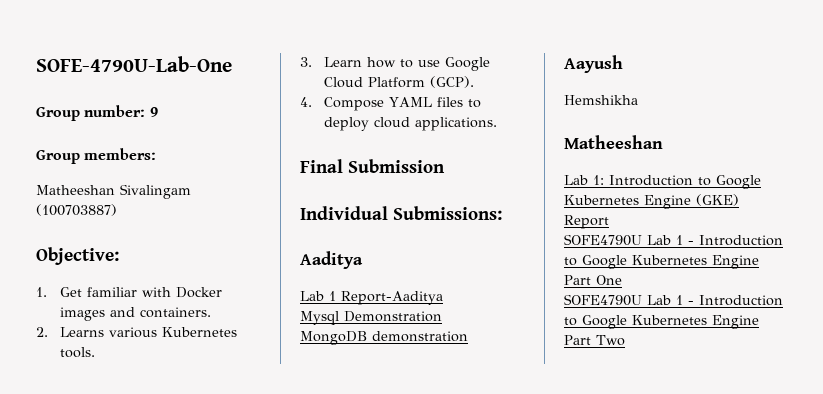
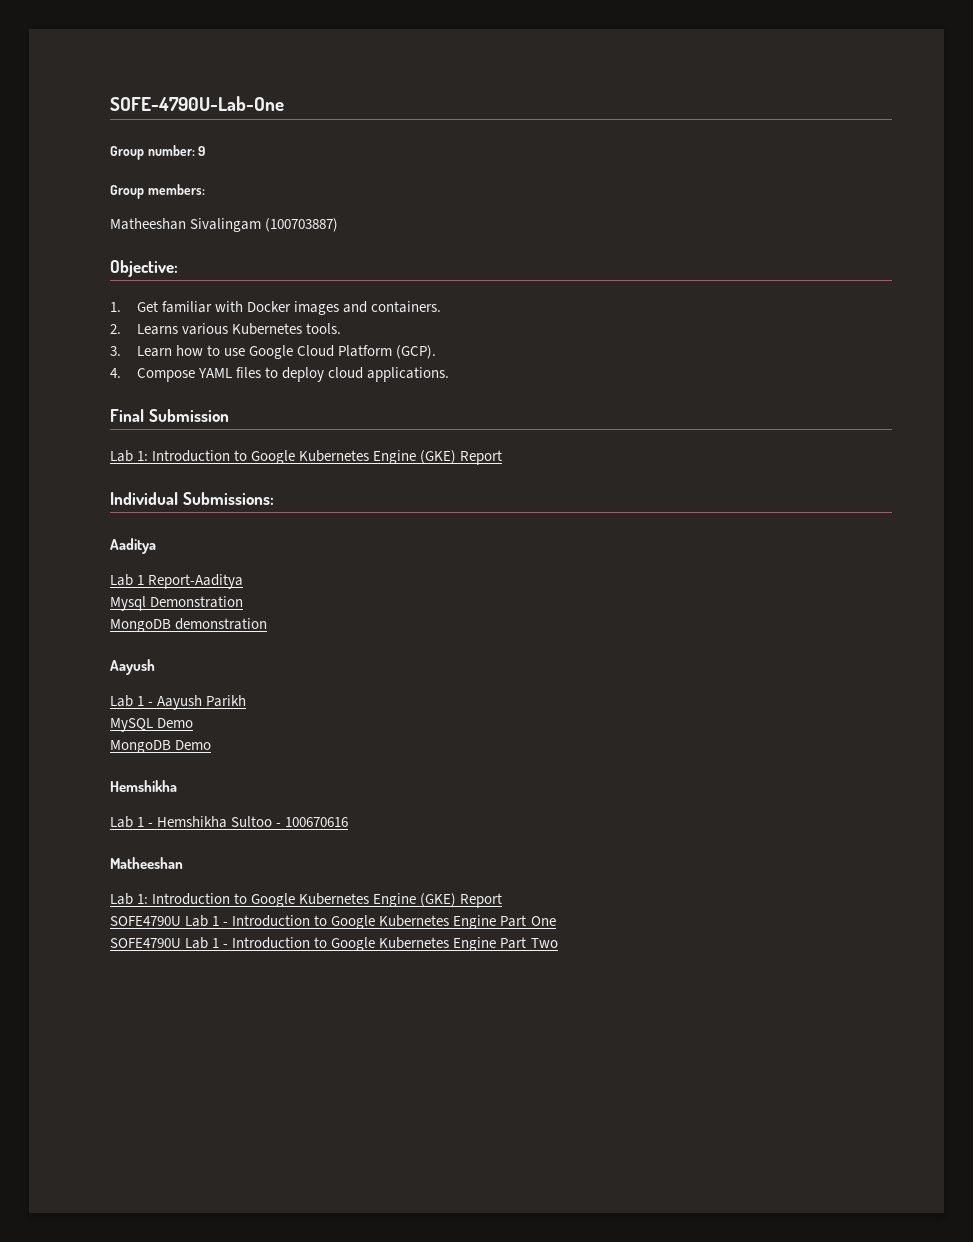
(446, 166) none -> [110,450,503,465] // Lab 1: Introduction to Google Kubernetes Engine (GKE) Report
[564,95,638,105] Hemshikha -> [110,695,247,710] [110,718,194,732] [110,740,212,753] [110,780,177,792] [110,816,349,828] Lab 1 - Aayush Parikh // MySQL Demo // MongoDB Demo // Hemshikha // Lab 1 - Hemshikha Sultoo - 100670616

